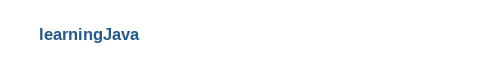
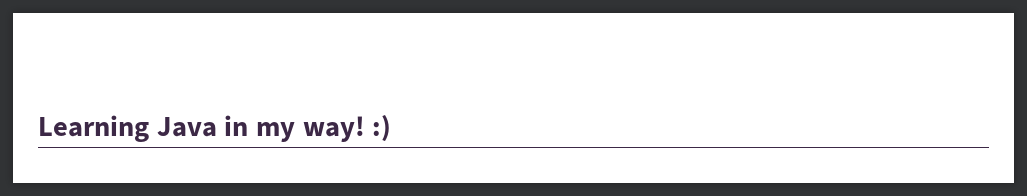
[39,28,140,43] learningJava -> [38,115,392,142] Learning Java in my way! :)

